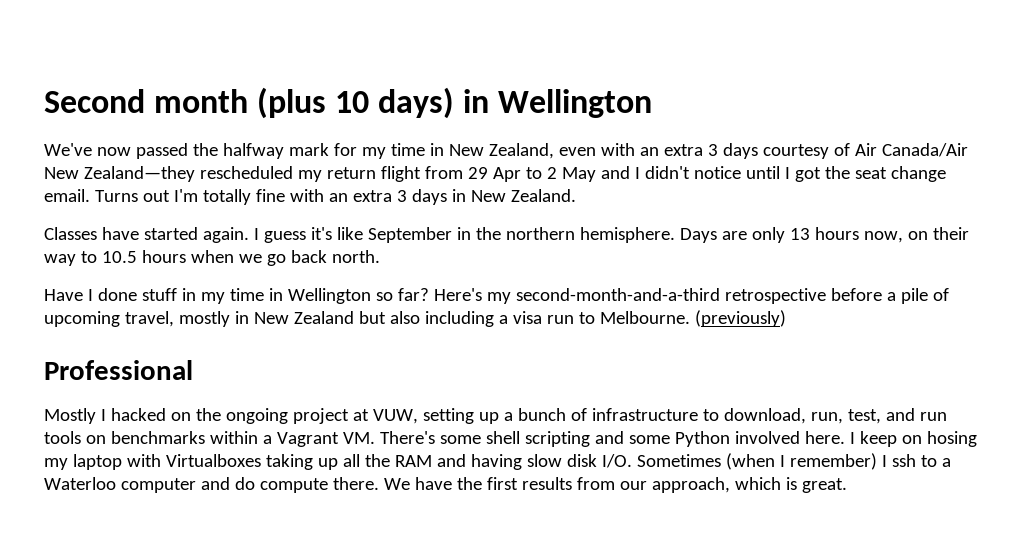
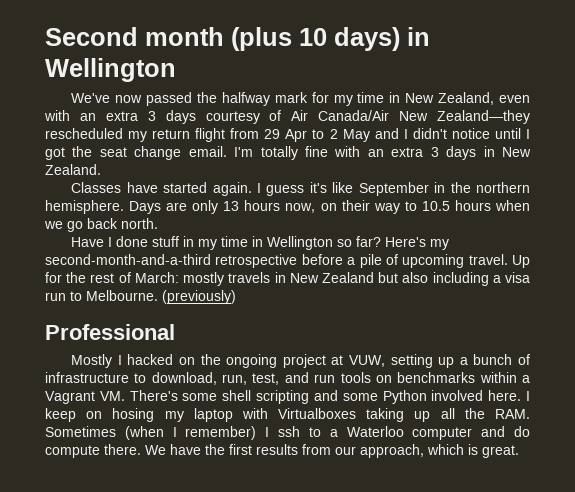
[94,190,170,202] Turns out -> (227, 151) none
[124,311,230,327] travel, mostly -> [468,254,530,268] [45,272,271,286] travel. Up for the rest of March: mostly travels
[394,454,632,470] RAM and having slow disk I/O. -> [495,409,530,419] RAM.

